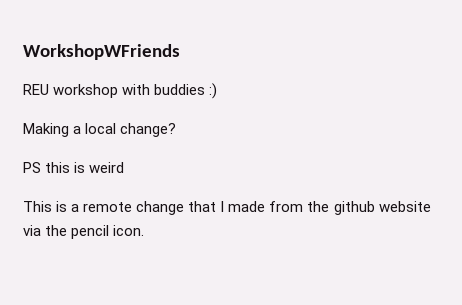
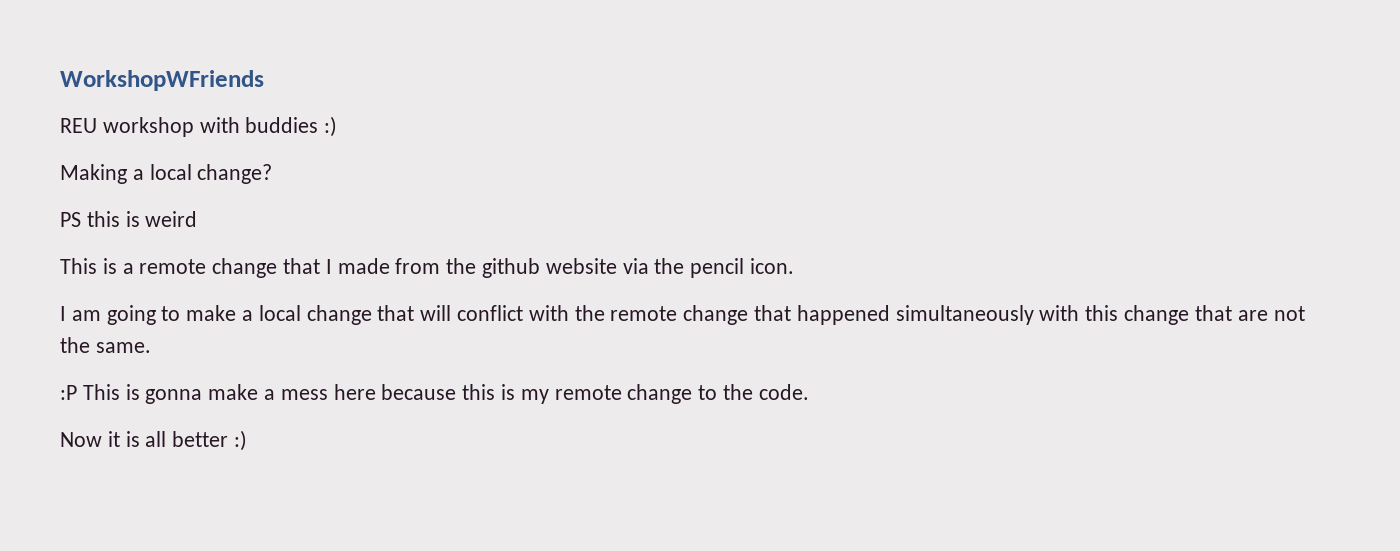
(145, 230) none -> [60,305,1305,325] [60,337,151,353] [60,384,809,404] [60,430,248,451] // I am going to make a local change that will conflict with the remote change that happened simultaneously with this change that are not the same. // :P This is gonna make a mess here because this is my remote change to the code. // Now it is all better :)

